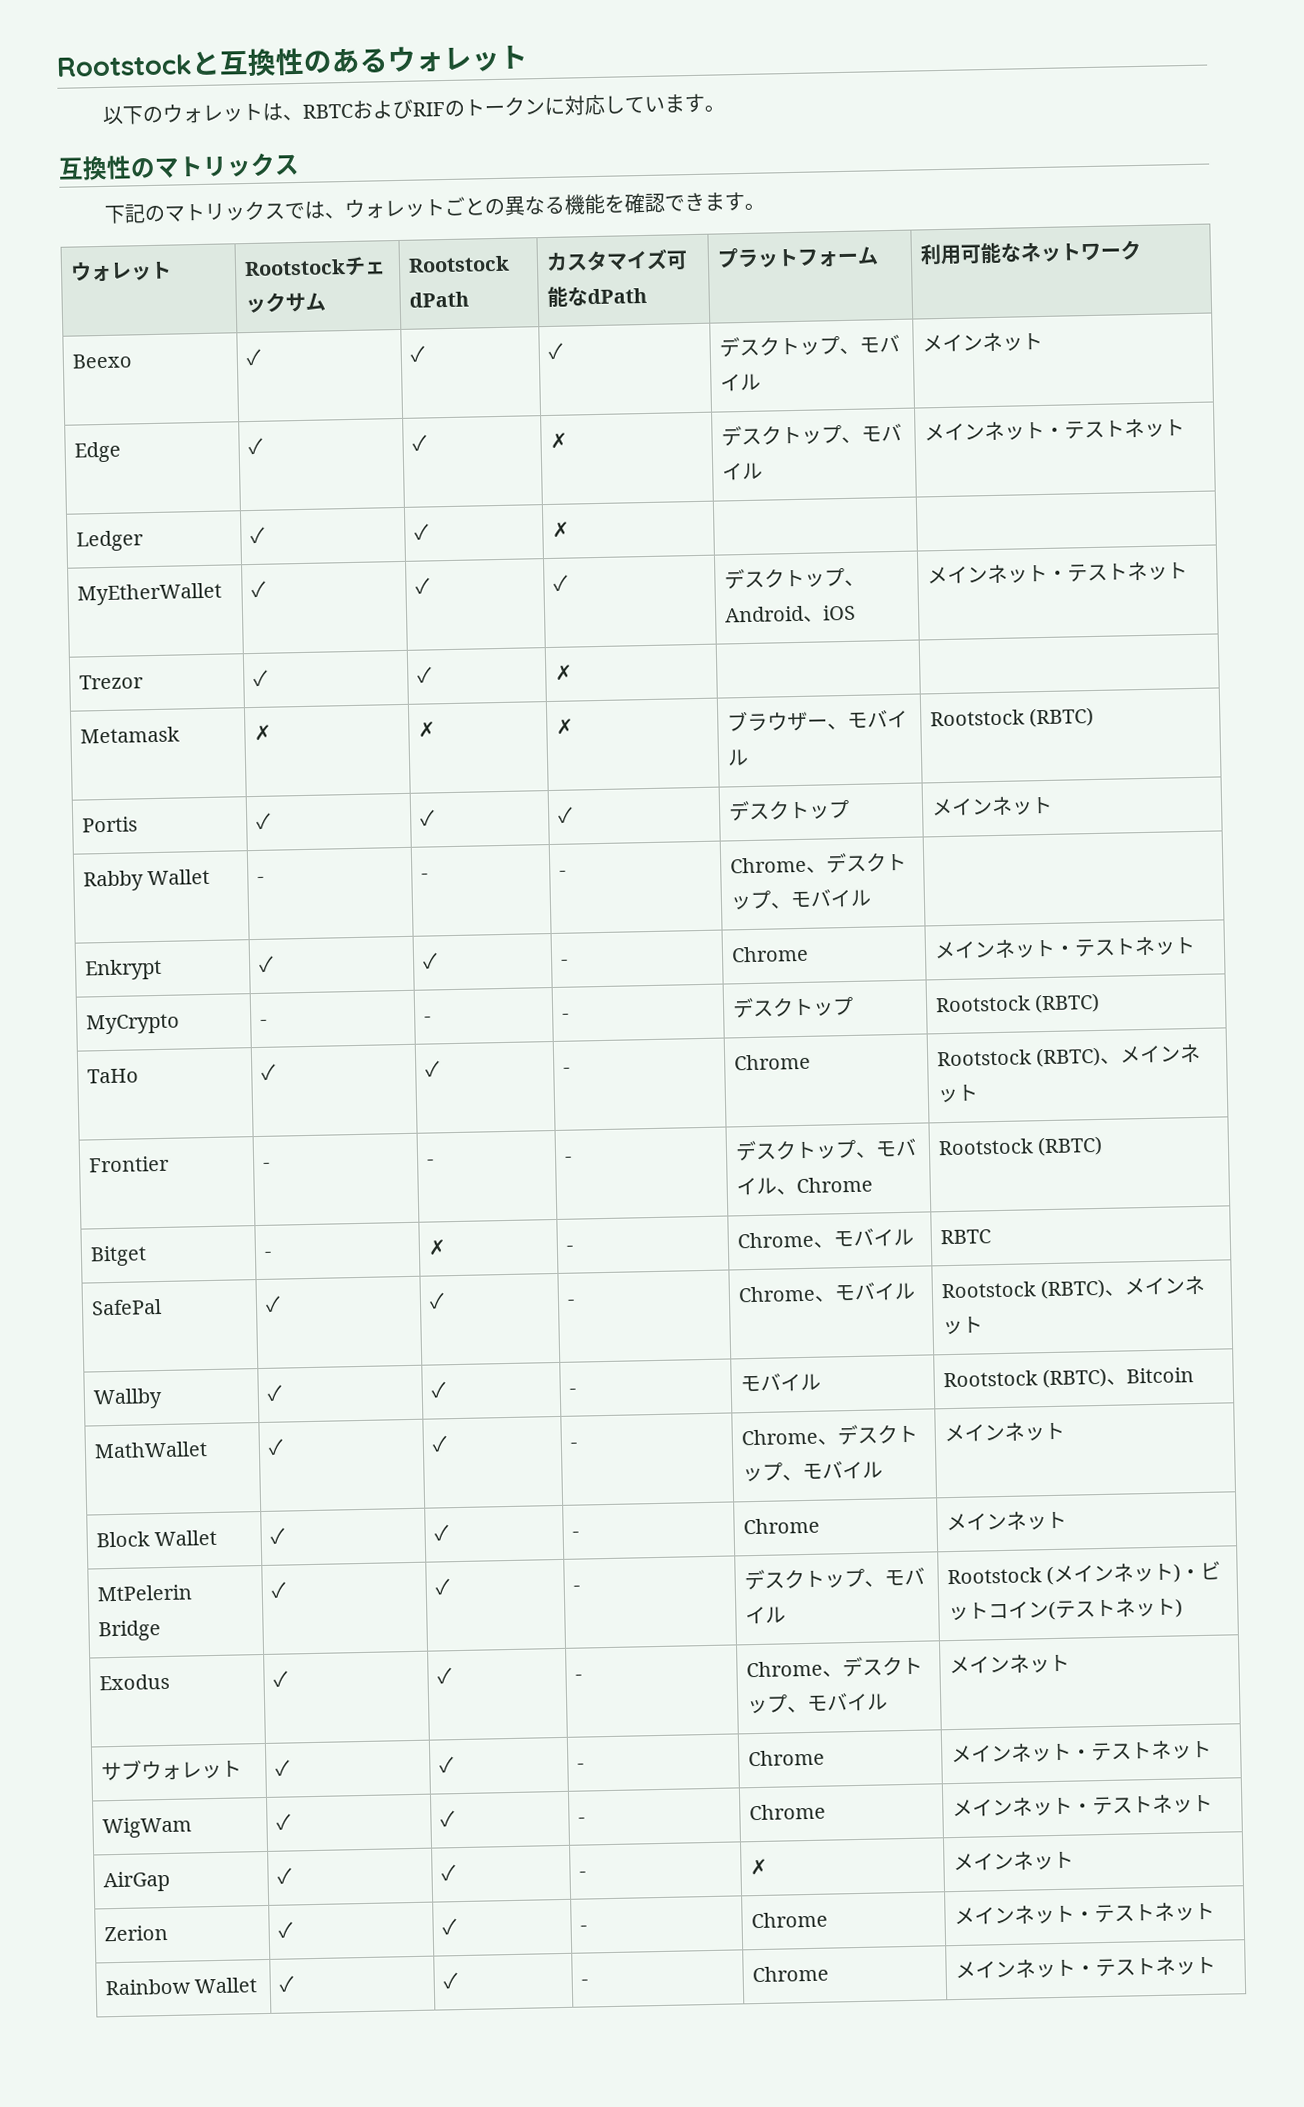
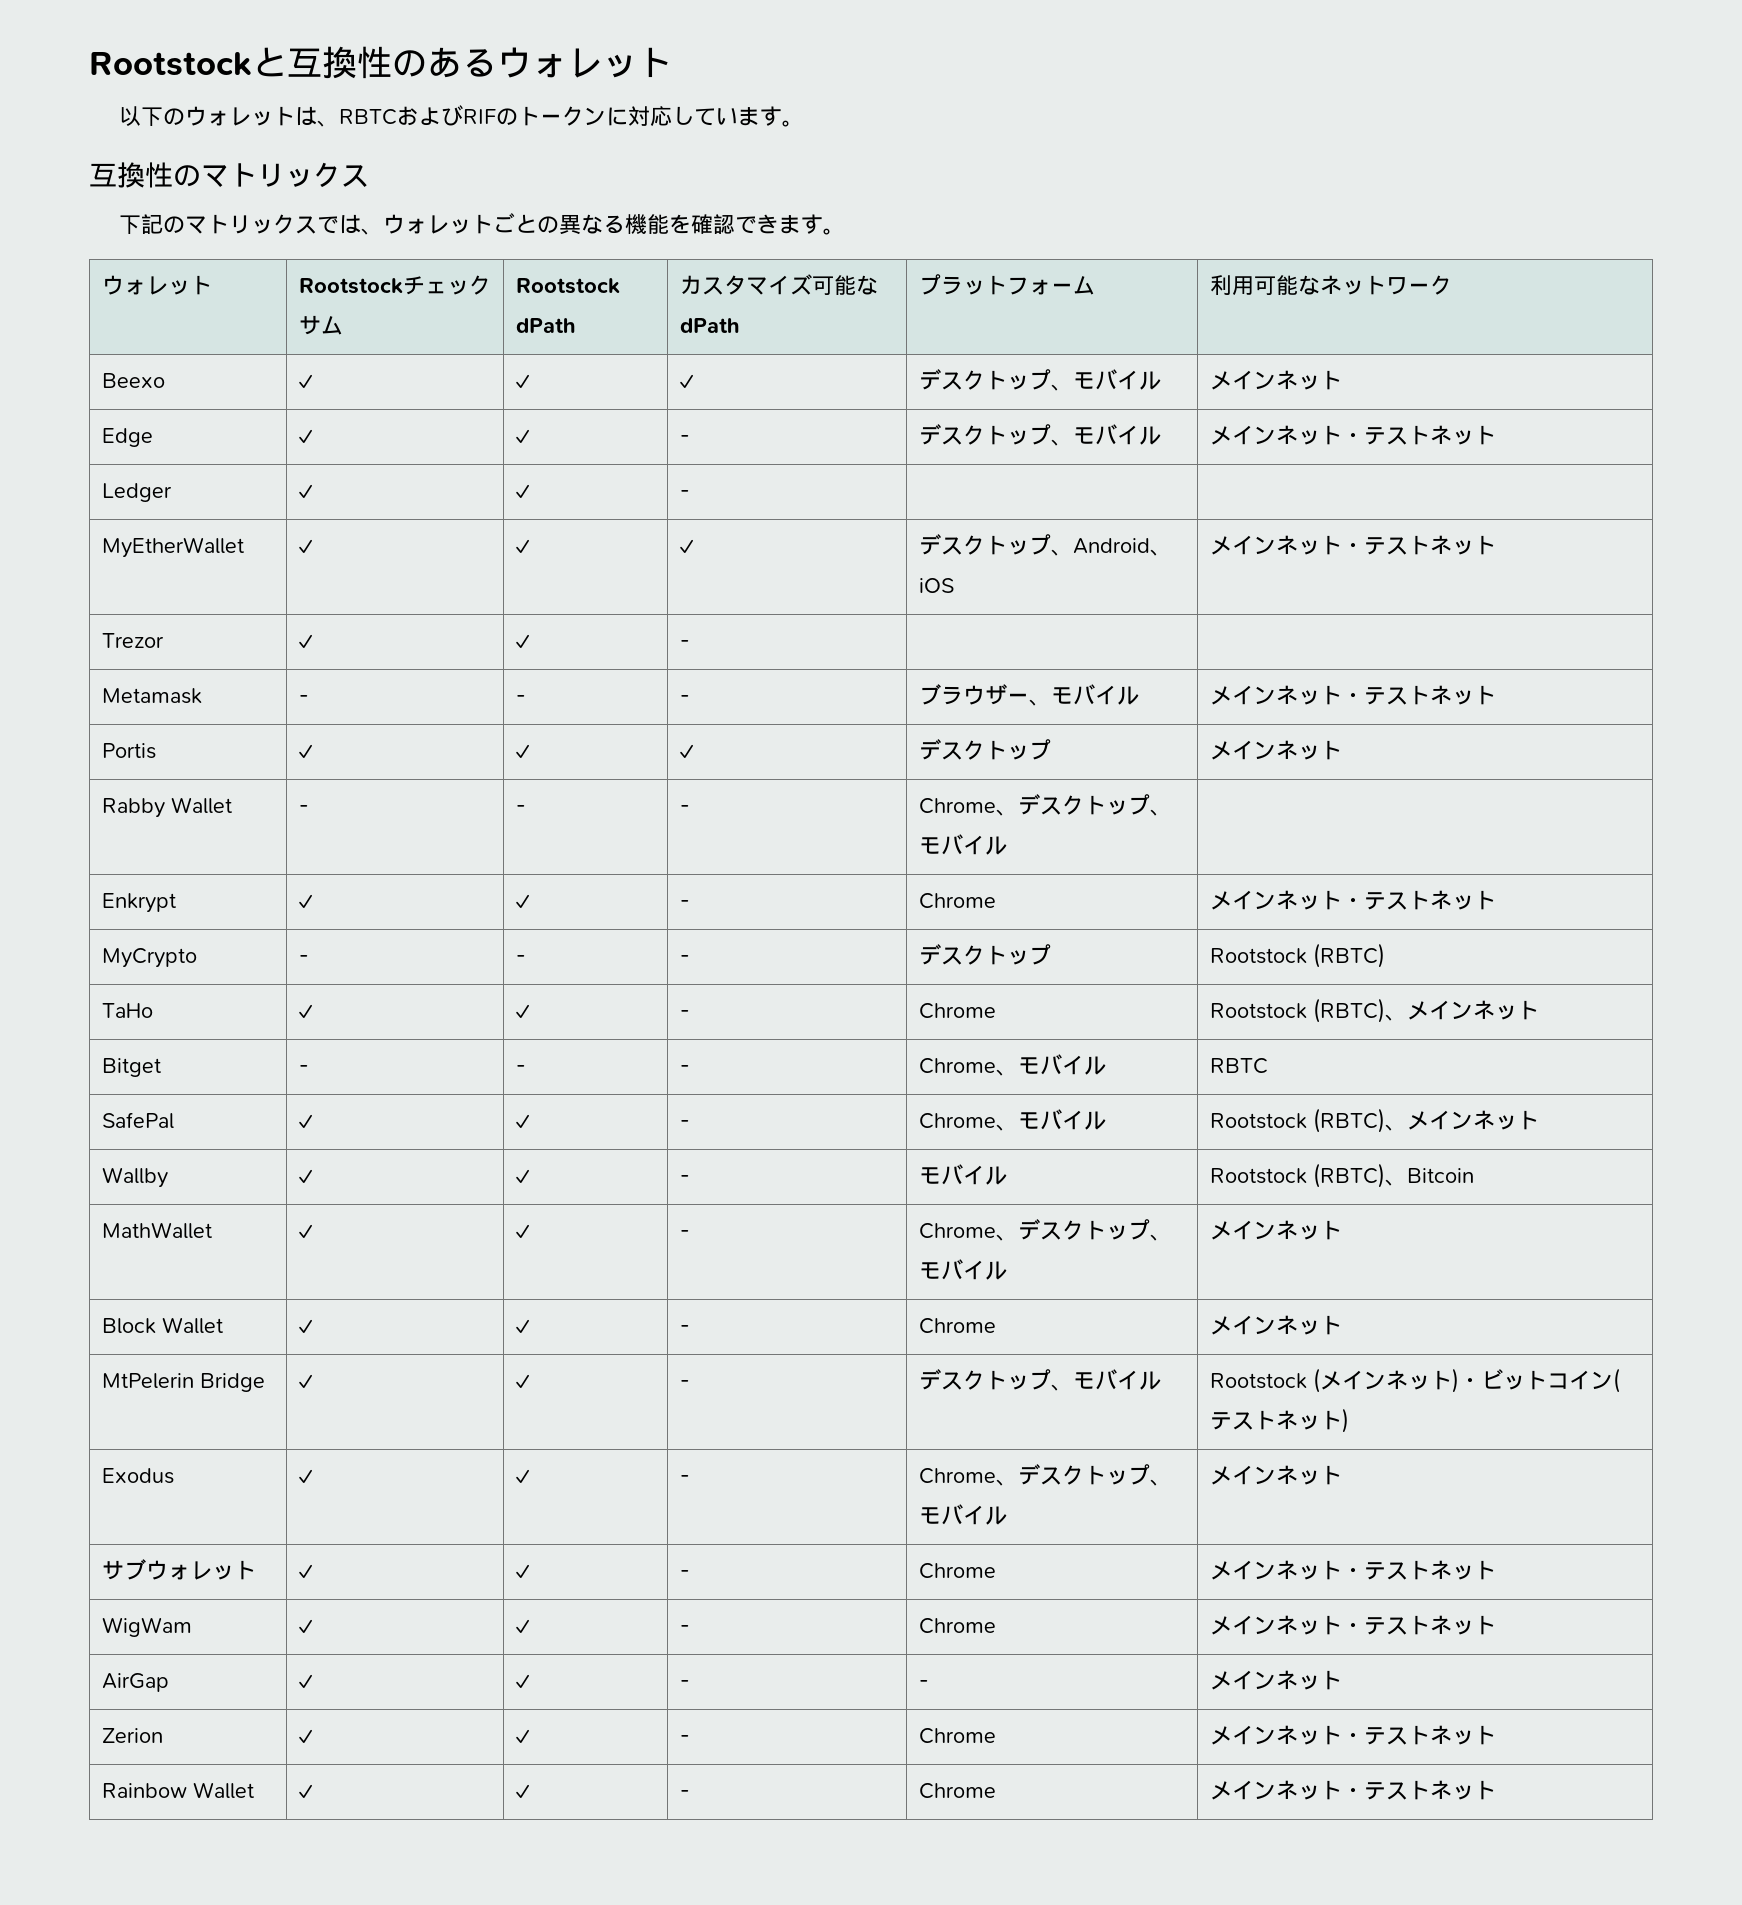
[549,432,568,449] ✗ -> [679,435,690,443] -
[551,521,570,538] ✗ -> [679,490,690,498] -
[554,664,573,681] ✗ -> [679,640,690,648] -
[253,724,272,742] [417,721,436,738] [555,718,574,735] ✗ | ✗ | ✗ -> [298,695,309,703] [515,695,526,703] [679,695,690,703] - | - | -
[929,706,1095,728] Rootstock (RBTC) -> [1209,685,1496,705] メインネット・テストネット
[87,1155,170,1173] [262,1162,270,1169] [426,1159,434,1166] [564,1156,572,1163] [734,1138,917,1162] [735,1176,873,1196] [937,1135,1104,1157] [89,1245,147,1267] [263,1251,272,1258] [427,1239,447,1256] [565,1245,573,1252] Frontier | - | - | - | デスクトップ、モバイル、Chrome | Rootstock (RBTC) // Bitget | - | ✗ | - -> [101,1058,161,1077] [298,1065,309,1073] [515,1065,526,1073] [679,1065,690,1073] Bitget | - | - | -
[749,1858,768,1876] ✗ -> [918,1680,929,1688] -

